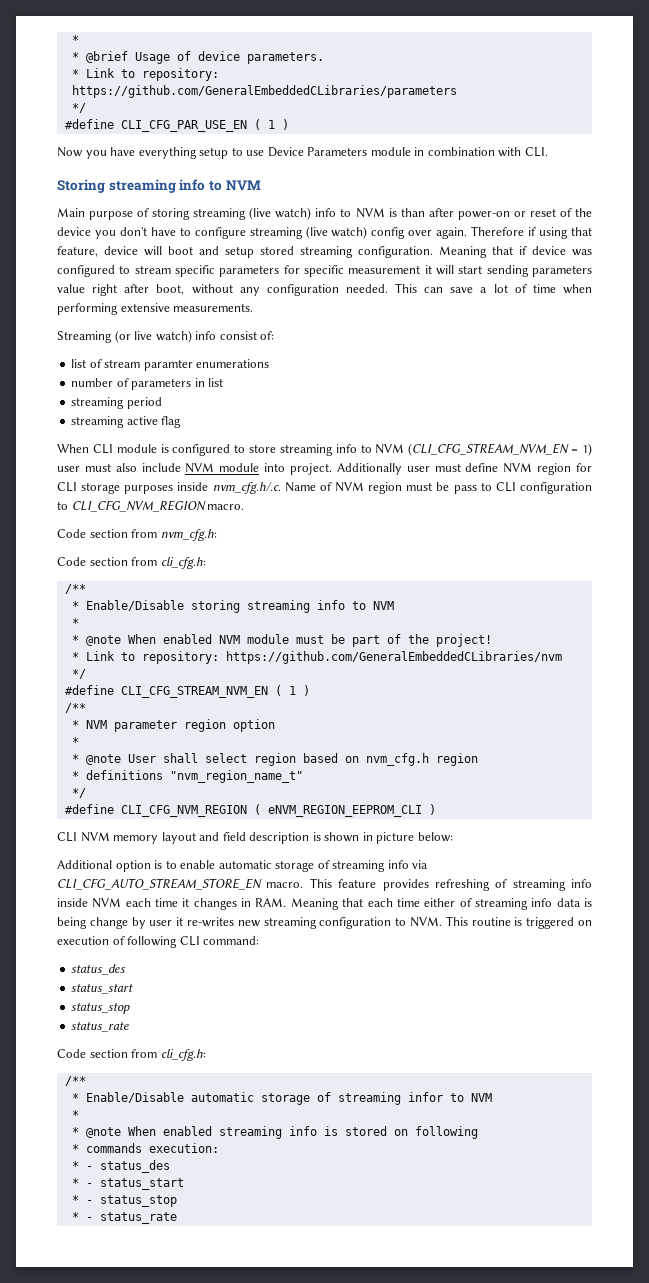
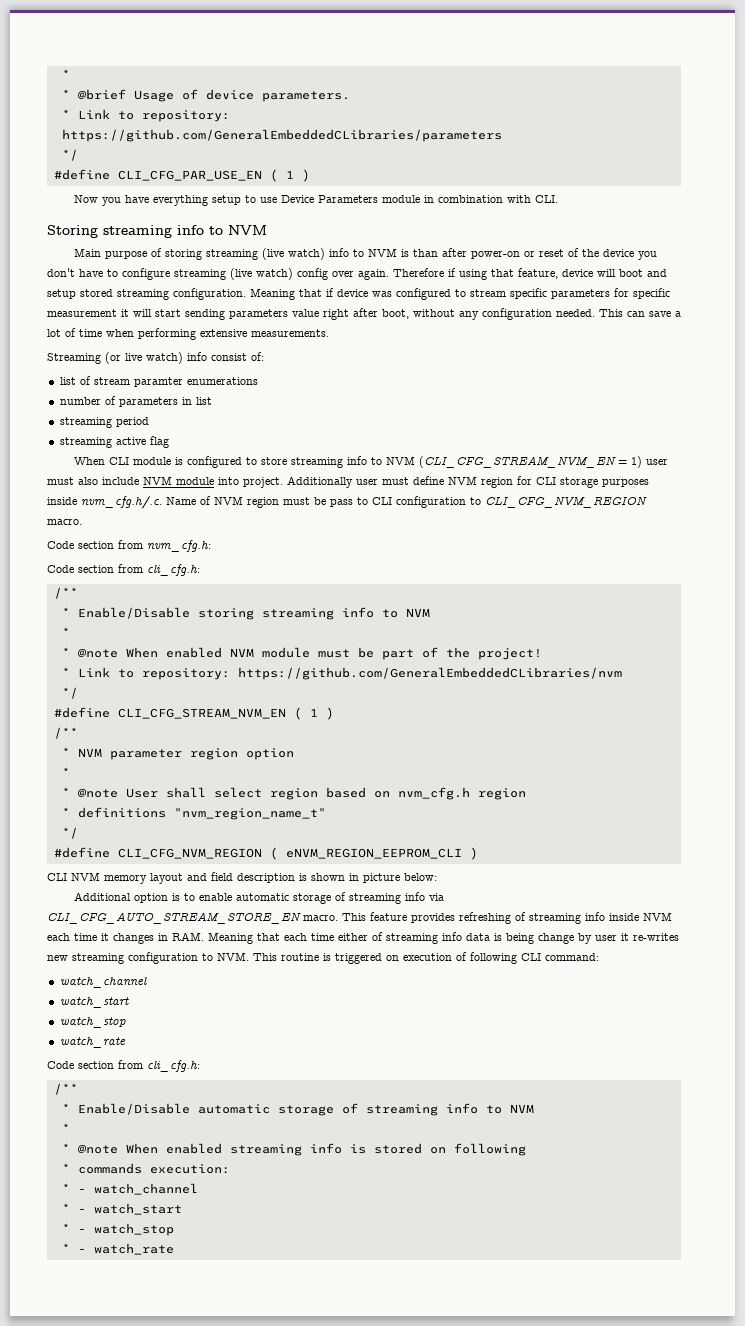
[71,964,127,975] [71,984,134,994] [71,1003,131,1014] [71,1022,130,1032] status_des // status_start // status_stop // status_rate -> [59,977,147,988] [59,997,129,1008] [59,1017,126,1028] [59,1037,126,1048] watch_channel // watch_start // watch_stop // watch_rate
[407,1092,443,1102] infor -> [445,1103,478,1114] info
[99,1160,170,1173] [71,1178,184,1190] [71,1195,177,1207] [71,1212,177,1224] status_des // * - status_start // * - status_stop // * - status_rate -> [93,1183,198,1195] [61,1203,182,1215] [61,1223,174,1236] [61,1243,174,1255] watch_channel // * - watch_start // * - watch_stop // * - watch_rate

